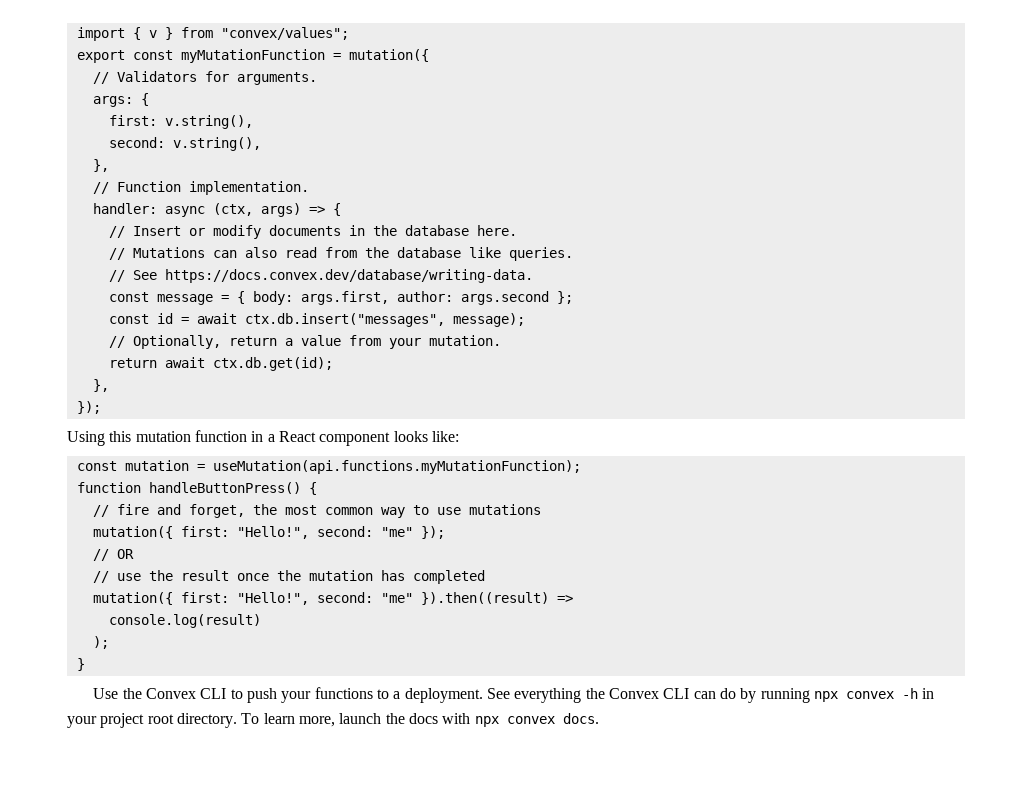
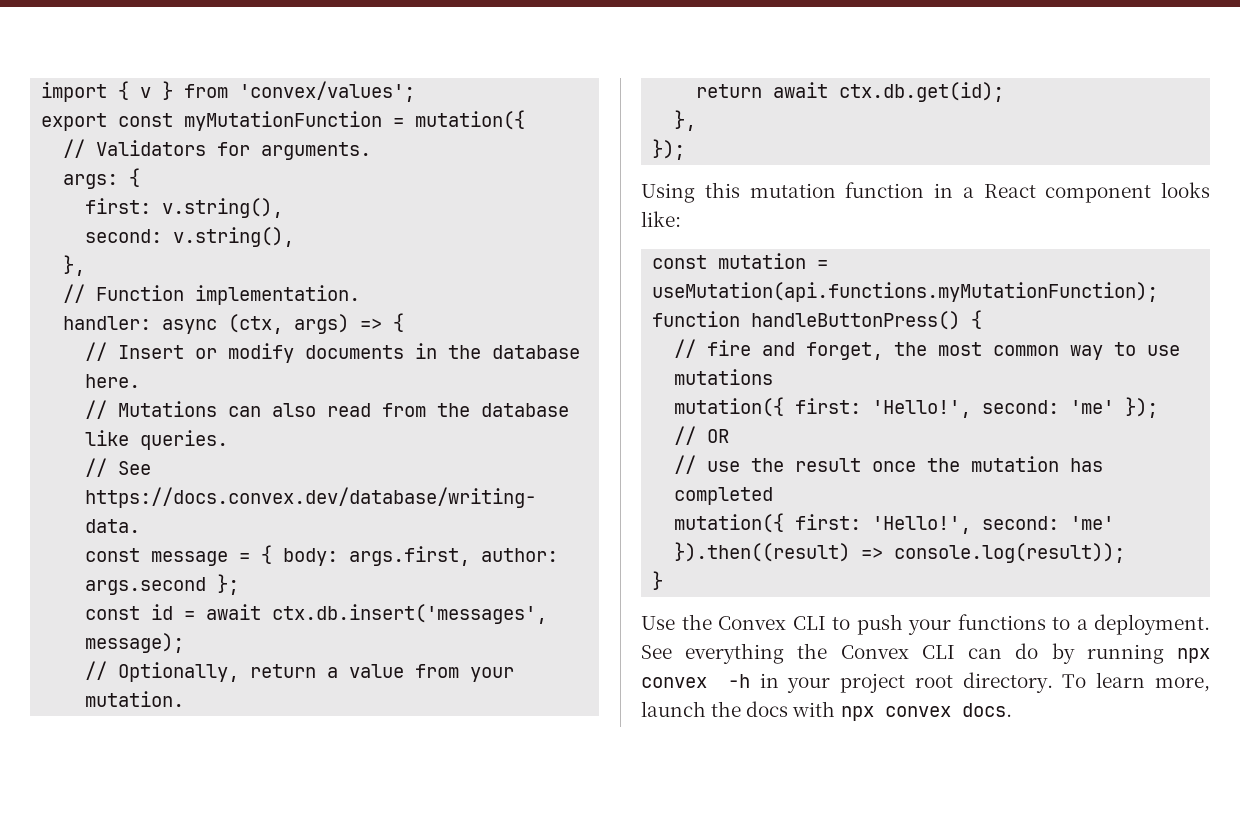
[220,27,349,40] "convex/values"; -> [239,81,416,102] 'convex/values';
[244,313,445,327] ctx.db.insert("messages", -> [272,604,548,624] ctx.db.insert('messages',
[236,526,413,539] "Hello!", second: "me" -> [872,400,1115,418] 'Hello!', second: 'me'
[236,592,413,605] "Hello!", second: "me" -> [872,516,1115,534] 'Hello!', second: 'me'
[108,614,261,628] [92,636,109,649] // console.log(result) // ); -> [894,543,1126,563] console.log(result));

